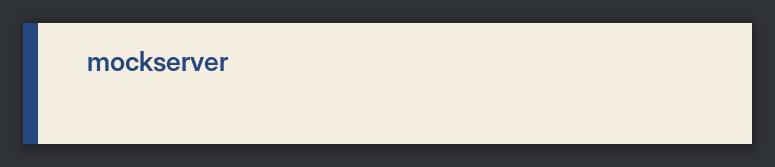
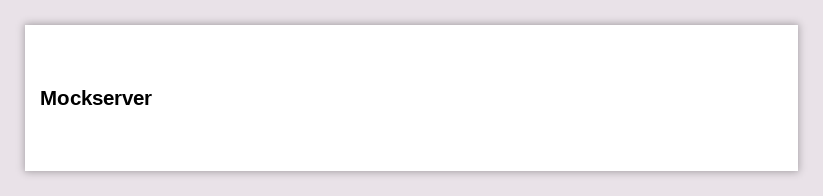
[87,51,228,72] mockserver -> [40,90,152,105] Mockserver

